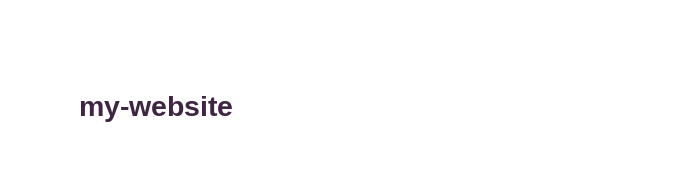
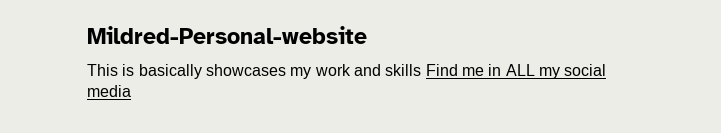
[79,96,233,122] my-website -> [87,26,367,44] [87,64,607,79] [87,85,131,97] Mildred-Personal-website // This is basically showcases my work and skills Find me in ALL my social media

